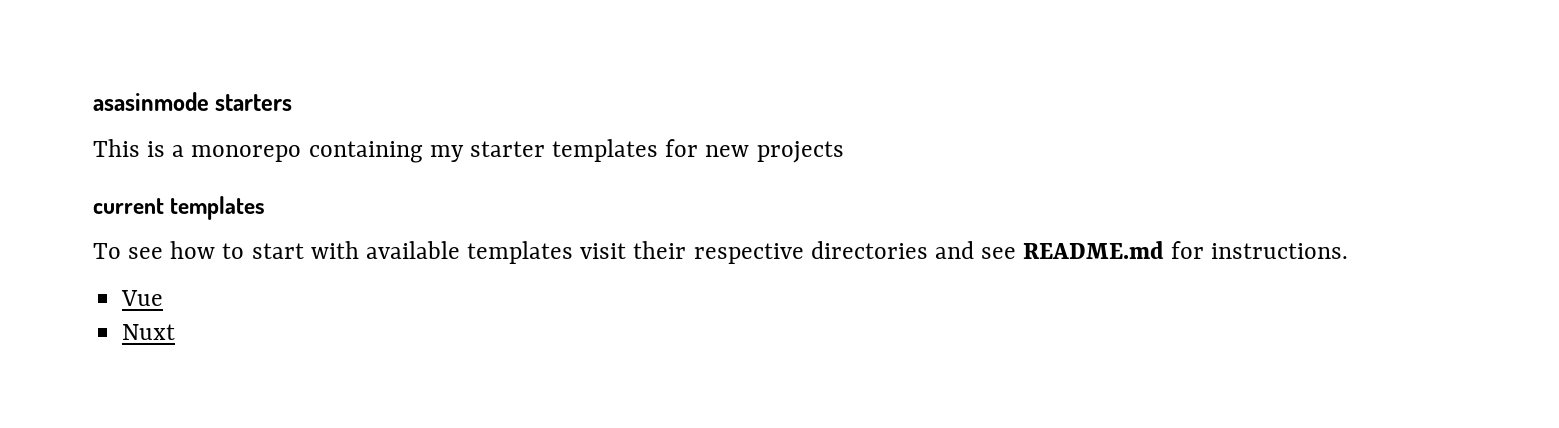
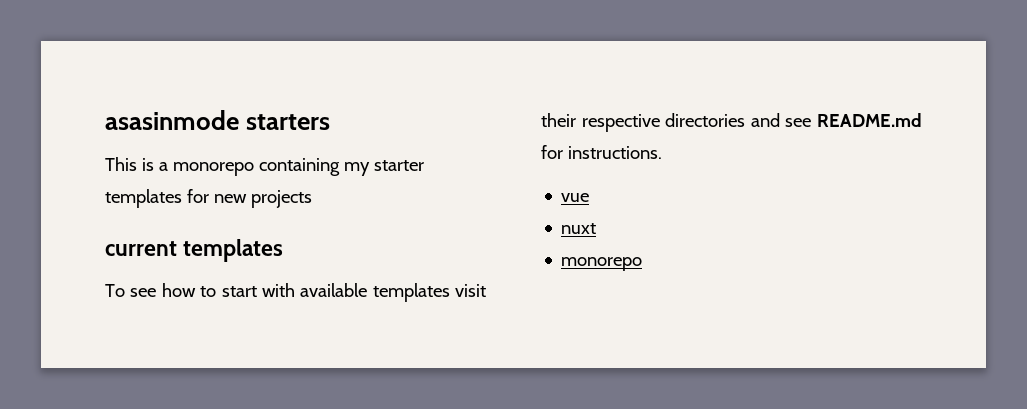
[121,290,164,306] [122,324,176,340] Vue // Nuxt -> [561,193,590,202] [561,223,597,234] [561,257,643,271] vue // nuxt // monorepo

